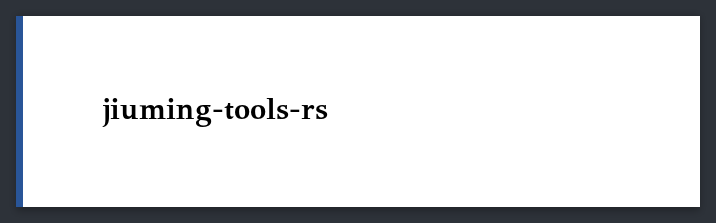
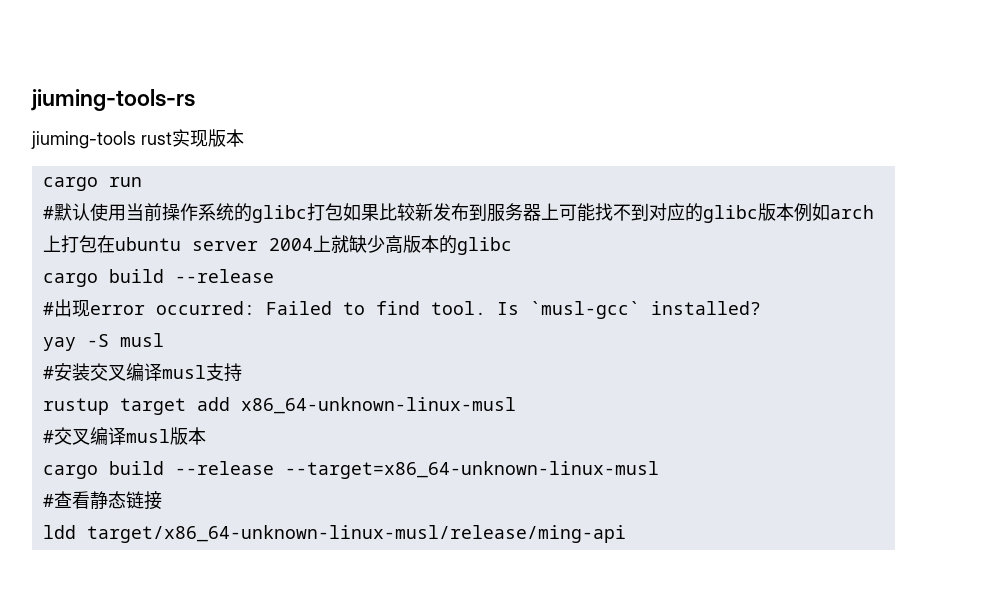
(328, 112) none -> [31,129,244,149] [42,177,142,191] [42,203,874,223] [42,235,512,255] [42,269,274,287] [42,299,761,319] [42,333,164,351] [42,363,242,382] [42,397,516,415] [42,427,206,445] [42,461,659,479] [42,491,162,510] [42,525,626,543] // jiuming-tools rust实现版本 // cargo run // #默认使用当前操作系统的glibc打包如果比较新发布到服务器上可能找不到对应的glibc版本例如arch上打包在ubuntu server 2004上就缺少高版本的glibc // cargo build --release // #出现error occurred: Failed to find tool. Is `musl-gcc` installed? // yay -S musl // #安装交叉编译musl支持 // rustup target add x86_64-unknown-linux-musl // #交叉编译musl版本 // cargo build --release --target=x86_64-unknown-linux-musl // #查看静态链接 // ldd target/x86_64-unknown-linux-musl/release/ming-api

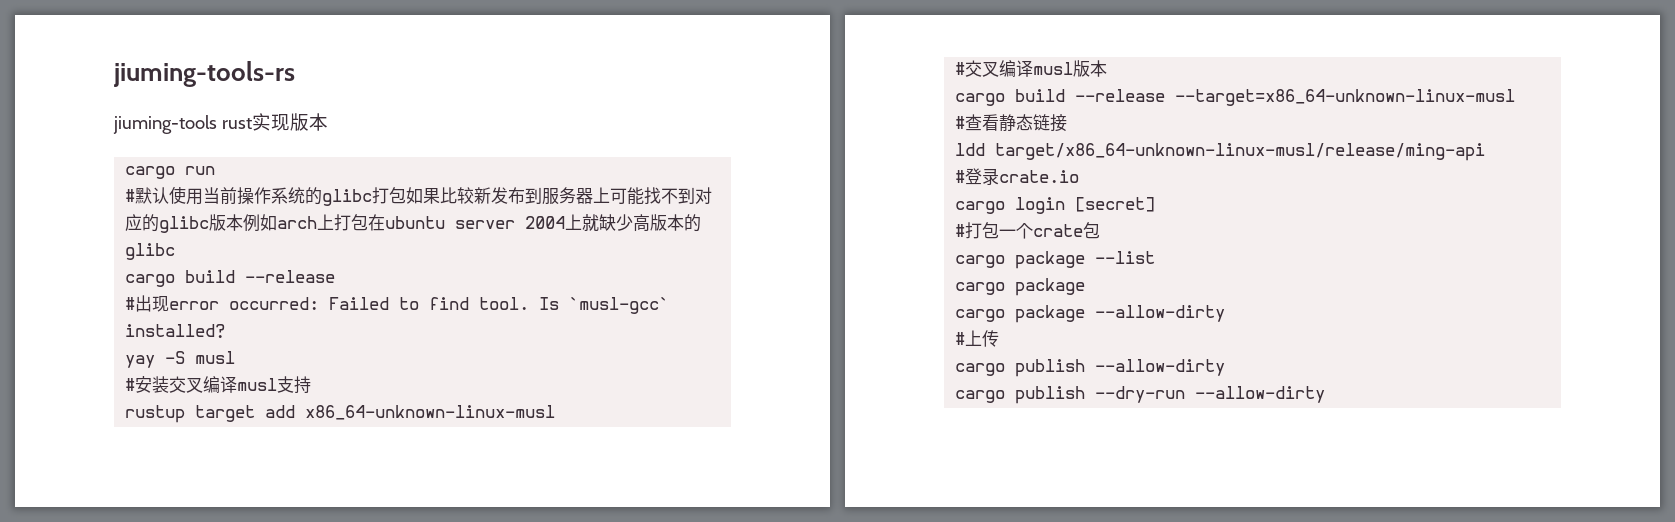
(626, 534) none -> [955,168,1080,185] [955,197,1156,214] [955,222,1101,239] [955,251,1156,269] [955,278,1086,296] [955,305,1226,323] [955,330,1000,347] [955,359,1226,377] [955,386,1326,404] // #登录crate.io // cargo login [secret] // #打包一个crate包 // cargo package --list // cargo package // cargo package --allow-dirty // #上传 // cargo publish --allow-dirty // cargo publish --dry-run --allow-dirty

